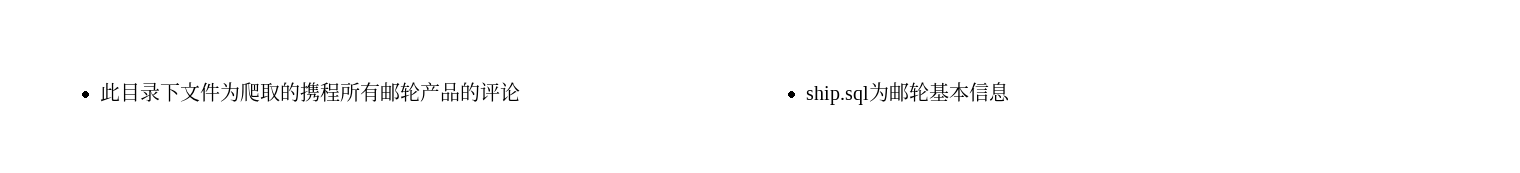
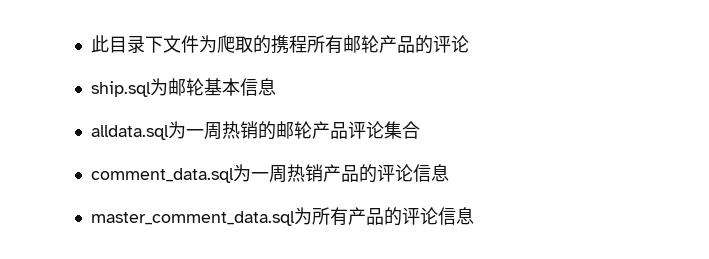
(1010, 92) none -> [90,121,420,140] [90,164,449,183] [90,207,474,226] // alldata.sql为一周热销的邮轮产品评论集合 // comment_data.sql为一周热销产品的评论信息 // master_comment_data.sql为所有产品的评论信息

